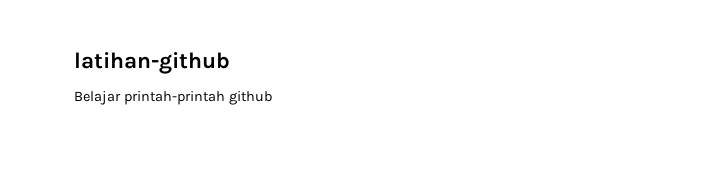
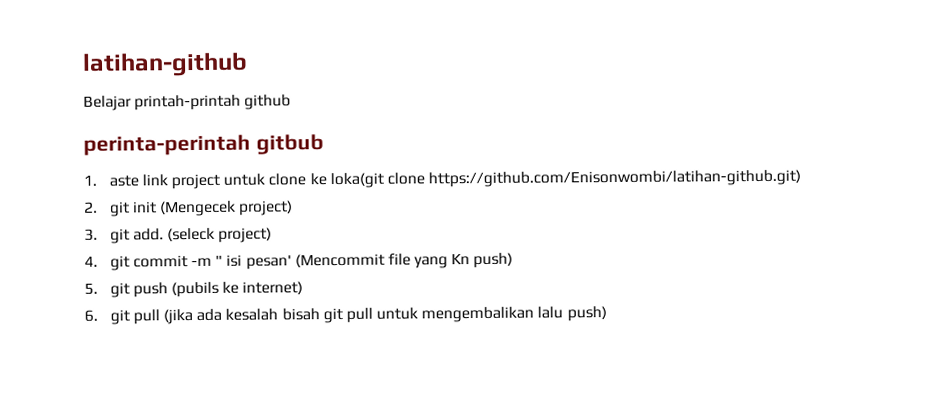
(273, 98) none -> [83,134,324,156] [83,169,802,190] [83,200,294,217] [84,227,273,244] [84,252,514,271] [84,281,304,298] [84,306,607,325] // perinta-perintah gitbub // 1. aste link project untuk clone ke loka(git clone https://github.com/Enisonwombi/latihan-github.git) // 2. git init (Mengecek project) // 3. git add. (seleck project) // 4. git commit -m " isi pesan' (Mencommit file yang Kn push) // 5. git push (pubils ke internet) // 6. git pull (jika ada kesalah bisah git pull untuk mengembalikan lalu push)

